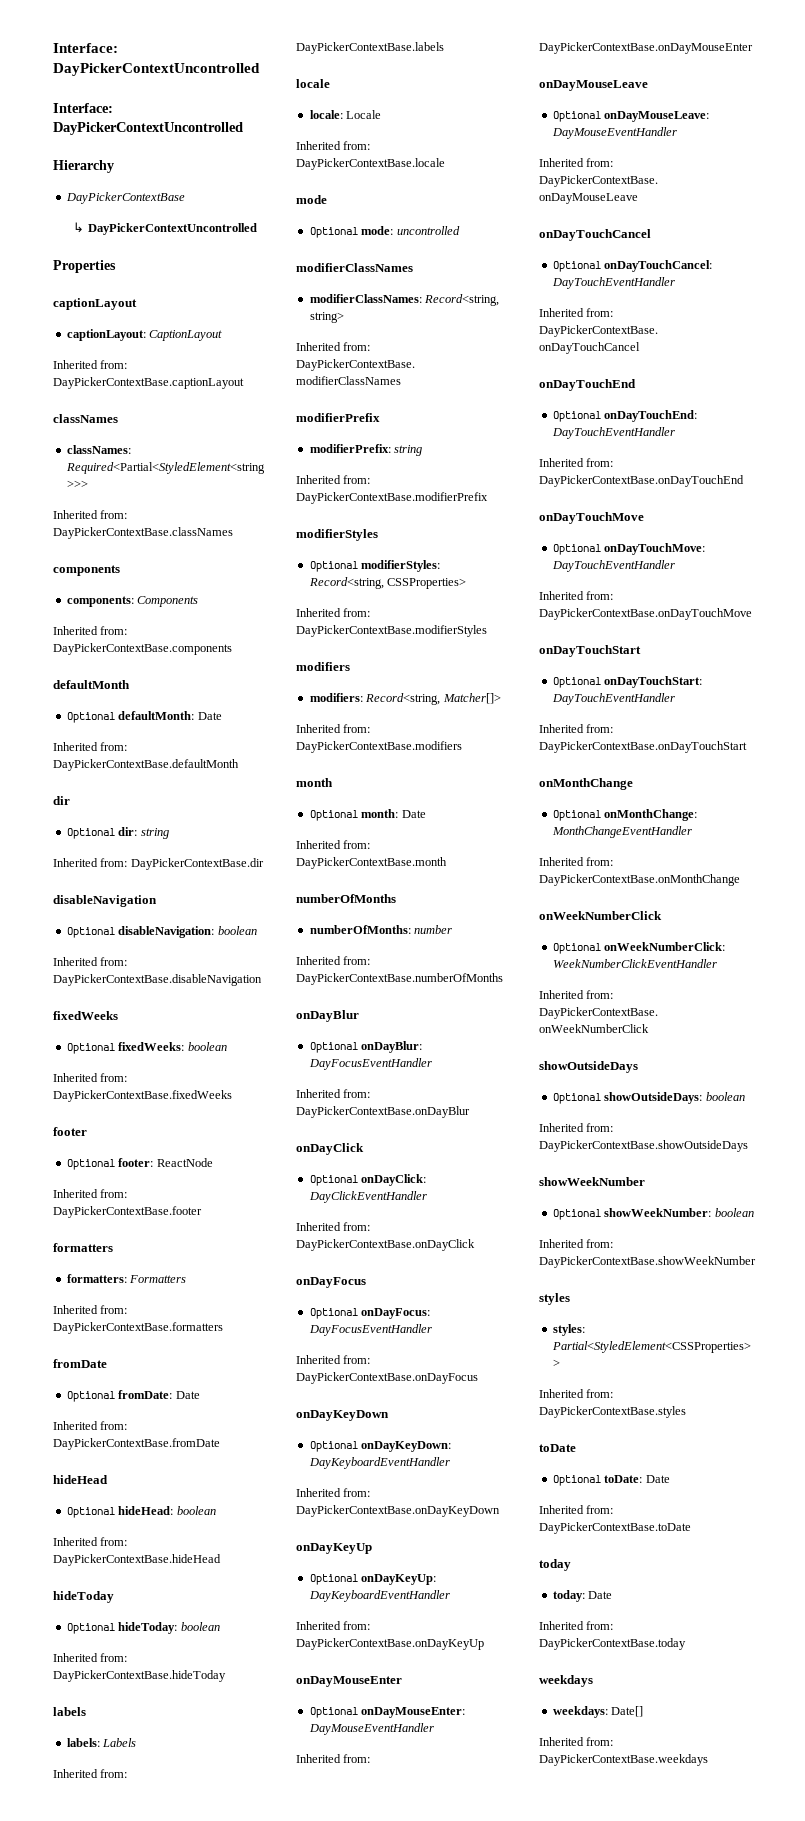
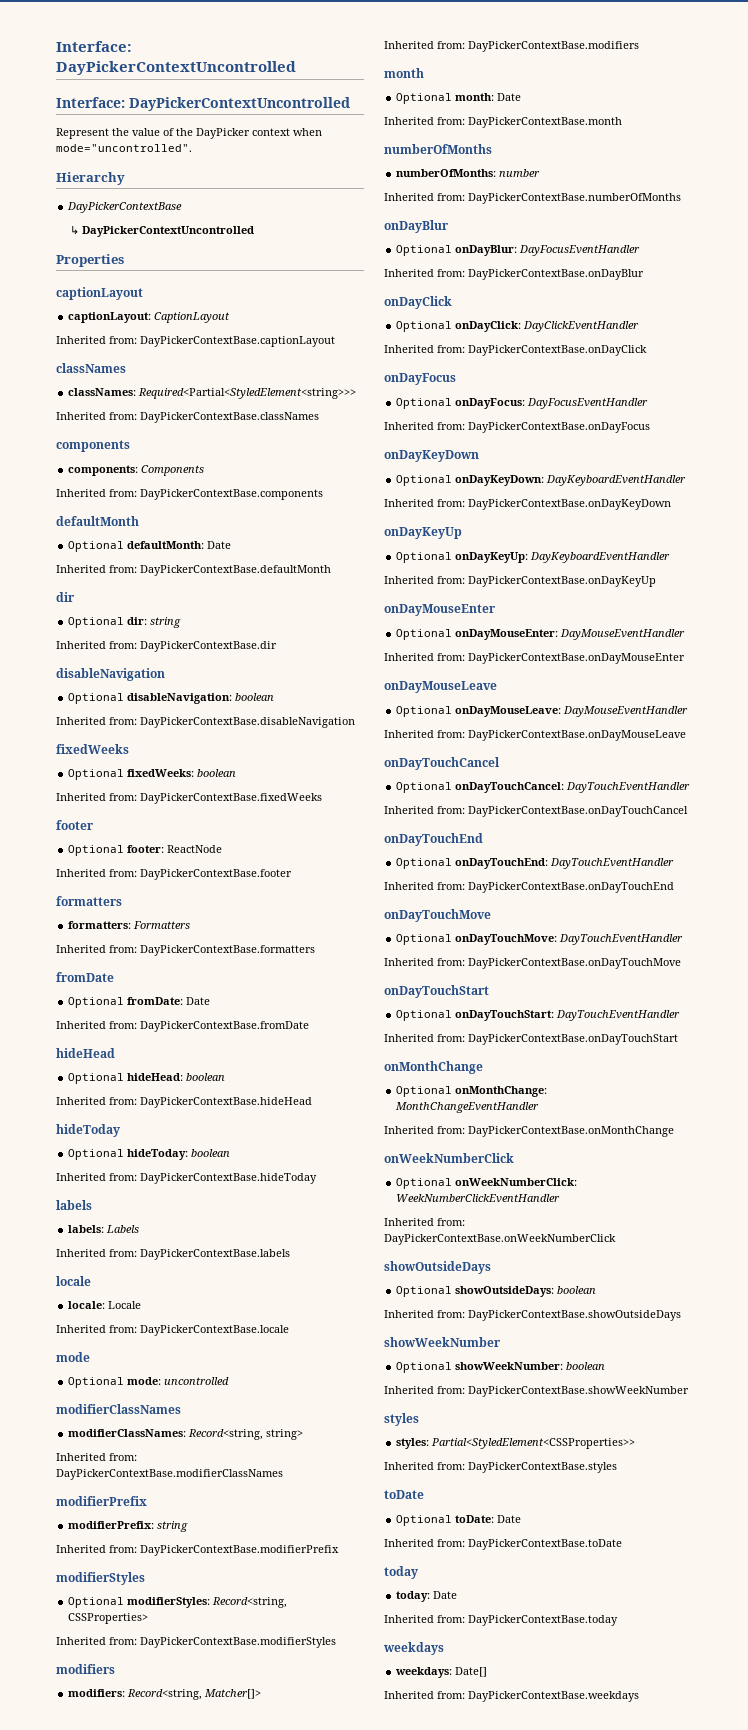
(243, 128) none -> [56,128,322,139] [56,144,192,152] // Represent the value of the DayPicker context when mode="uncontrolled".

